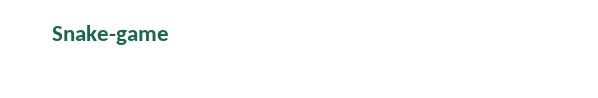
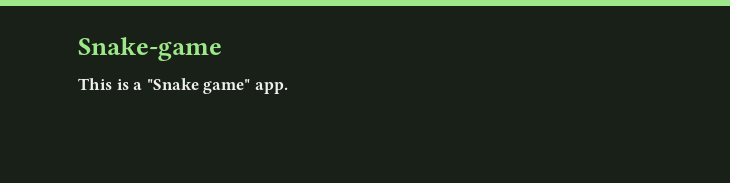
(169, 35) none -> [78,78,288,94] // This is a "Snake game" app.

